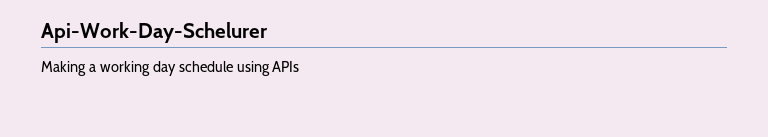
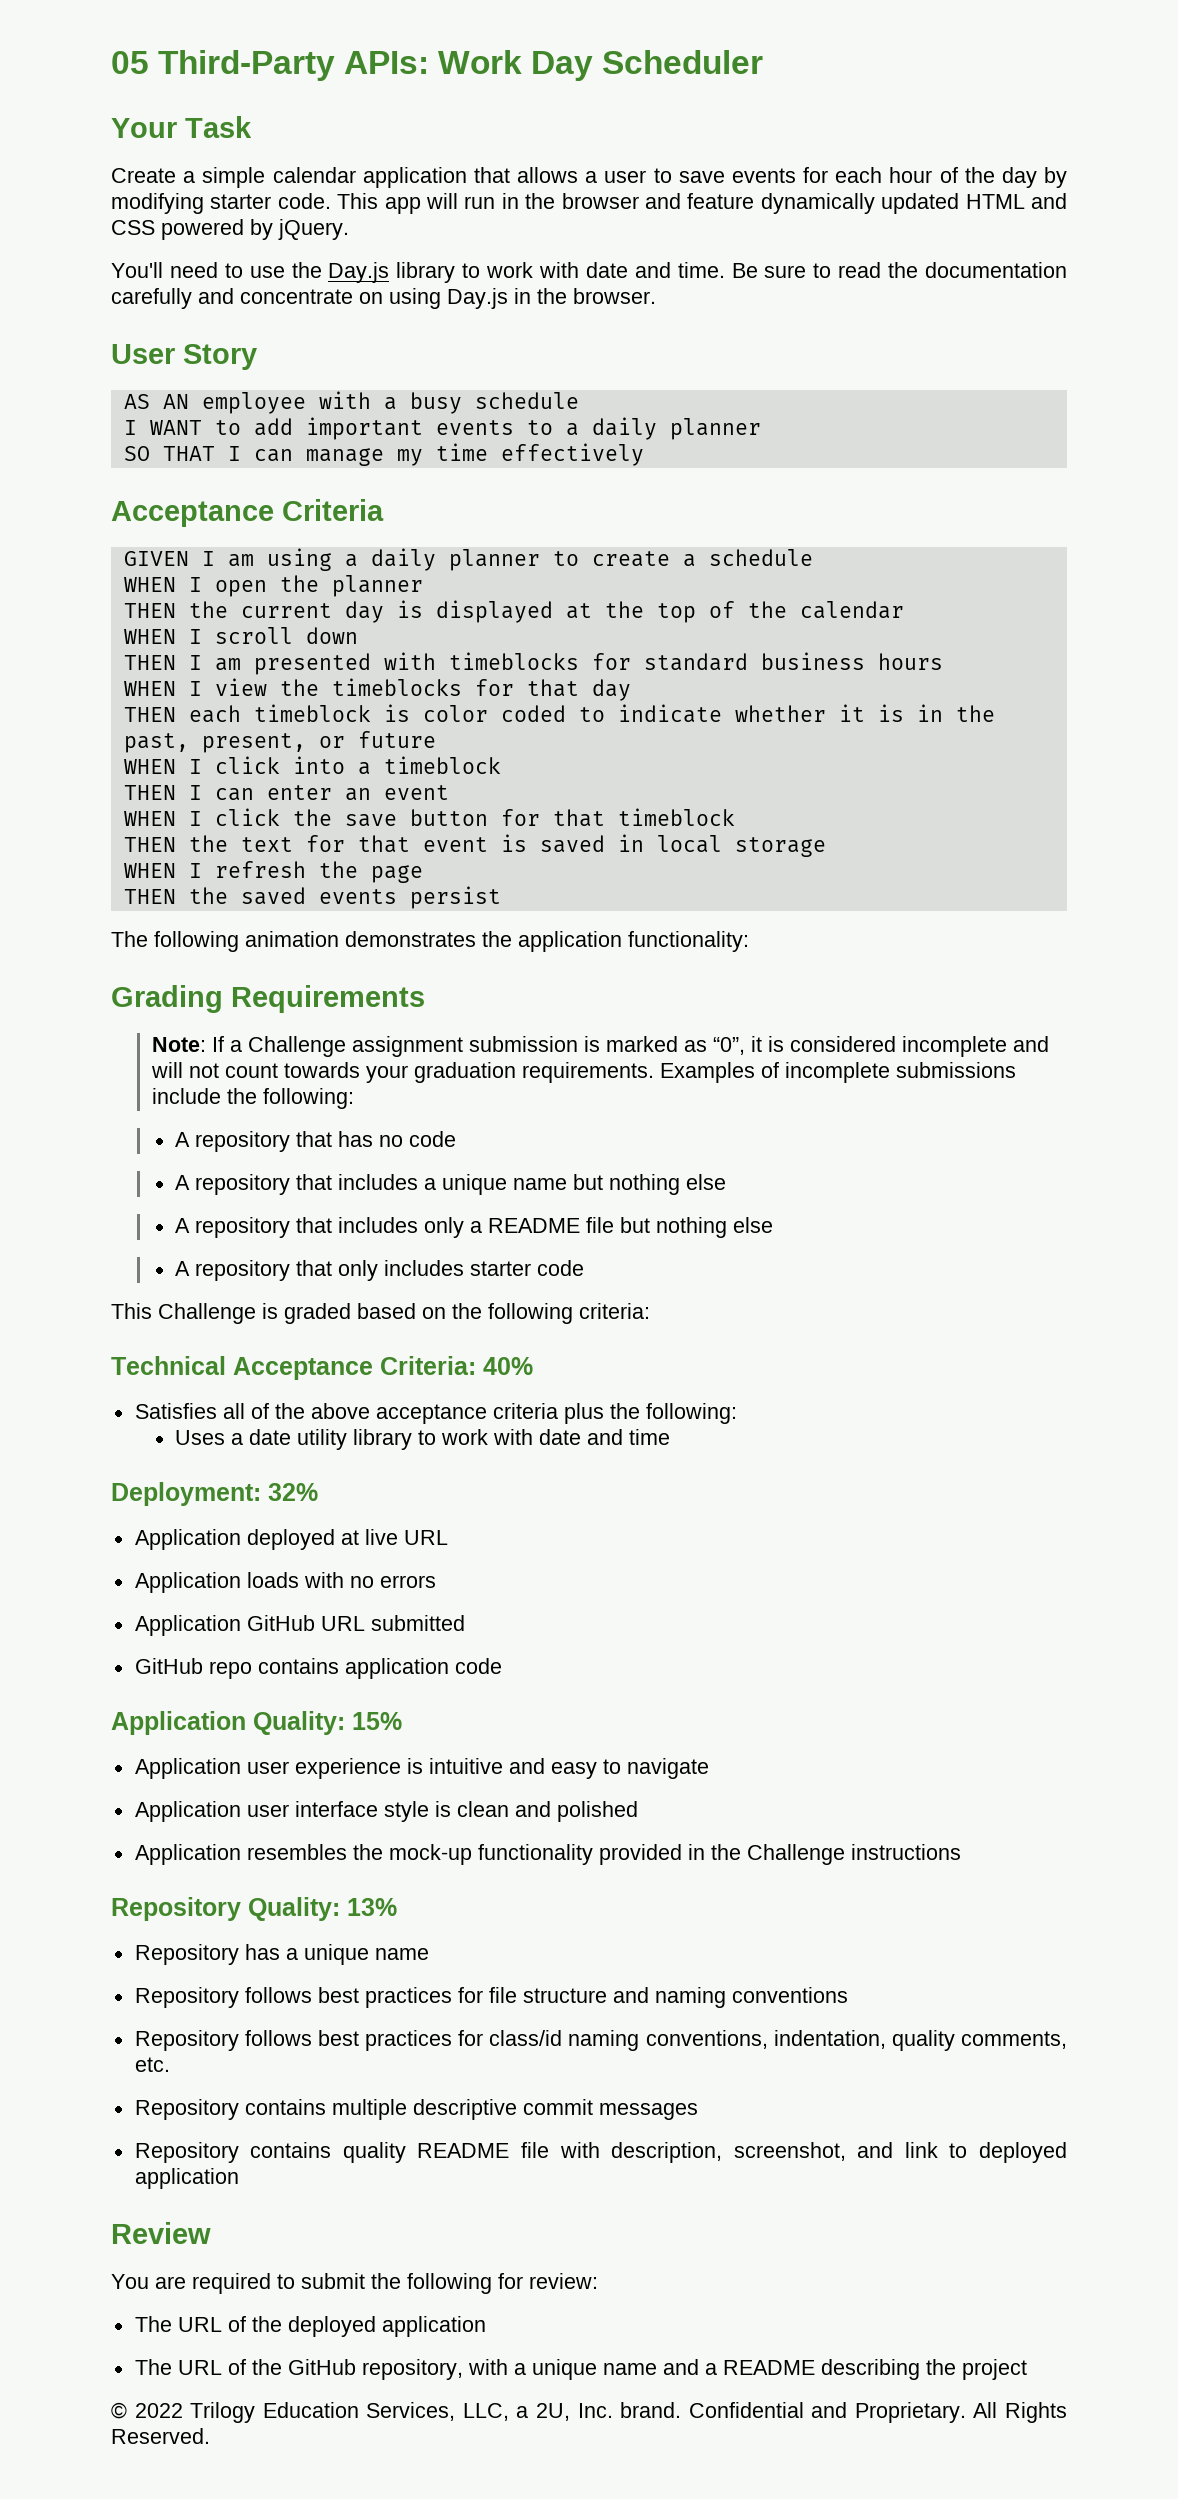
[41,22,268,43] [41,61,300,76] Api-Work-Day-Schelurer // Making a working day schedule using APIs -> [111,50,764,81] [111,116,252,138] [111,167,1067,188] [111,193,1067,214] [111,219,349,240] [111,262,1068,283] [111,288,656,309] [111,344,257,370] [123,391,579,414] [123,417,761,440] [123,443,644,466] [111,499,384,527] [123,548,813,571] [123,575,423,597] [123,600,904,623] [123,627,358,644] [123,652,943,675] [123,678,631,701] [123,704,995,723] [123,731,436,753] [123,756,501,775] [123,785,449,801] [123,808,735,827] [123,834,826,857] [123,861,423,883] [123,886,501,909] [111,931,749,952] [111,985,425,1013] [151,1036,1049,1057] [150,1062,1016,1083] [151,1088,354,1109] [175,1131,457,1152] [175,1174,727,1195] [175,1217,774,1238] [175,1260,585,1281] [111,1303,650,1324] [111,1356,533,1380] [134,1403,737,1424] [175,1429,671,1450] [111,1482,318,1506] [134,1529,448,1550] [134,1572,436,1593] [134,1615,465,1636] [134,1658,502,1679] [111,1711,402,1735] [134,1758,709,1779] [134,1801,638,1822] [134,1844,961,1865] [111,1897,397,1921] [134,1944,429,1965] [134,1987,848,2008] [134,2030,1067,2051] [134,2057,170,2072] [134,2099,698,2120] [134,2142,1067,2163] [134,2168,239,2189] [111,2222,211,2244] [111,2273,598,2294] [134,2316,486,2337] [134,2359,1027,2380] [111,2402,1067,2423] [111,2428,210,2444] 05 Third-Party APIs: Work Day Scheduler // Your Task // Create a simple calendar application that allows a user to save events for each hour of the day by modifying starter code. This app will run in the browser and feature dynamically updated HTML and CSS powered by jQuery. // You'll need to use the Day.js library to work with date and time. Be sure to read the documentation carefully and concentrate on using Day.js in the browser. // User Story // AS AN employee with a busy schedule // I WANT to add important events to a daily planner // SO THAT I can manage my time effectively // Acceptance Criteria // GIVEN I am using a daily planner to create a schedule // WHEN I open the planner // THEN the current day is displayed at the top of the calendar // WHEN I scroll down // THEN I am presented with timeblocks for standard business hours // WHEN I view the timeblocks for that day // THEN each timeblock is color coded to indicate whether it is in the past, present, or future // WHEN I click into a timeblock // THEN I can enter an event // WHEN I click the save button for that timeblock // THEN the text for that event is saved in local storage // WHEN I refresh the page // THEN the saved events persist // The following animation demonstrates the application functionality: // Grading Requirements // Note: If a Challenge assignment submission is marked as “0”, it is considered incomplete and will not count towards your graduation requirements. Examples of incomplete submissions include the following: // A repository that has no code // A repository that includes a unique name but nothing else // A repository that includes only a README file but nothing else // A repository that only includes starter code // This Challenge is graded based on the following criteria: // Technical Acceptance Criteria: 40% // Satisfies all of the above acceptance criteria plus the following: // Uses a date utility library to work with date and time // Deployment: 32% // Application deployed at live URL // Application loads with no errors // Application GitHub URL submitted // GitHub repo contains application code // Application Quality: 15% // Application user experience is intuitive and easy to navigate // Application user interface style is clean and polished // Application resembles the mock-up functionality provided in the Challenge instructions // Repository Quality: 13% // Repository has a unique name // Repository follows best practices for file structure and naming conventions // Repository follows best practices for class/id naming conventions, indentation, quality comments, etc. // Repository contains multiple descriptive commit messages // Repository contains quality README file with description, screenshot, and link to deployed application // Review // You are required to submit the following for review: // The URL of the deployed application // The URL of the GitHub repository, with a unique name and a README describing the project // © 2022 Trilogy Education Services, LLC, a 2U, Inc. brand. Confidential and Proprietary. All Rights Reserved.

